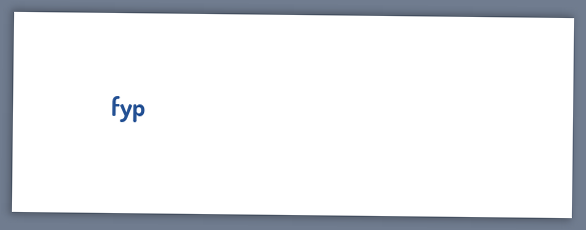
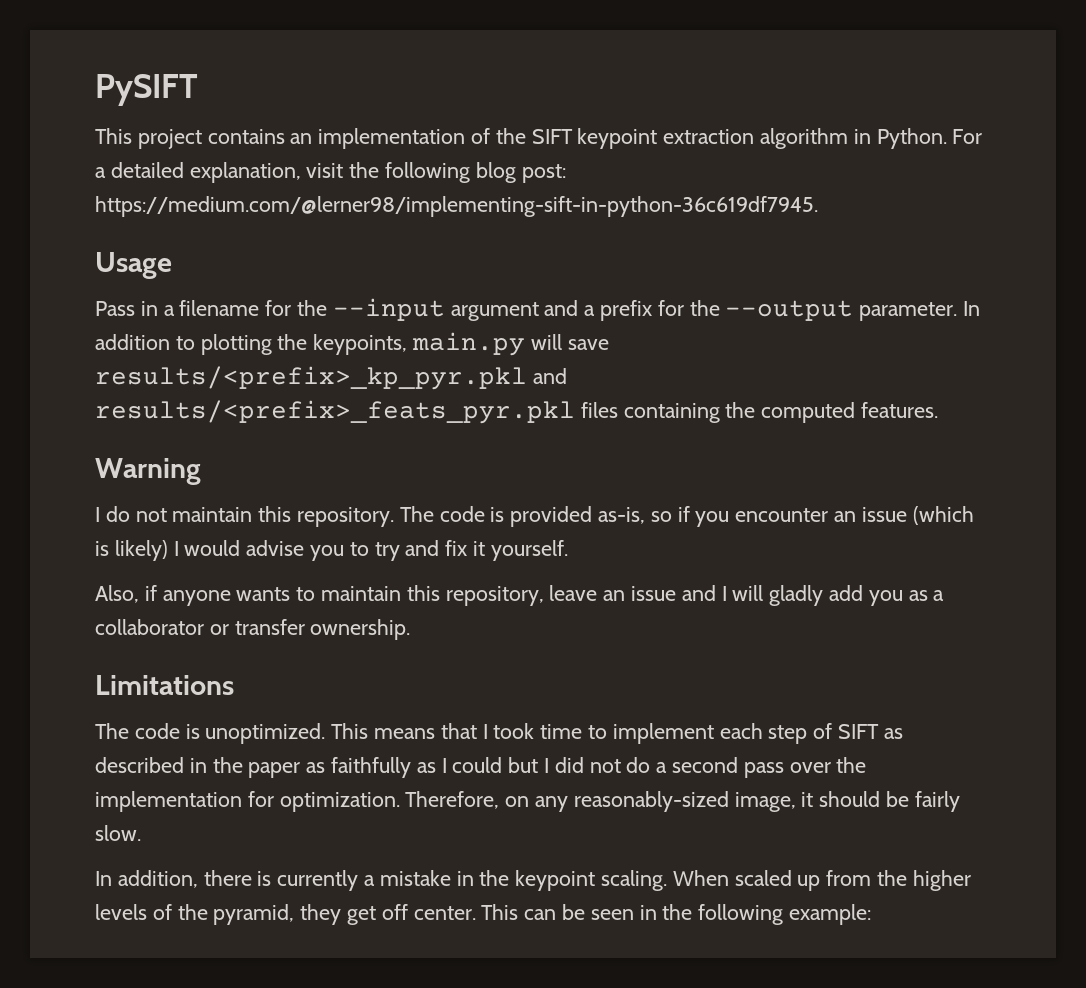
[110,95,146,123] fyp -> [95,74,198,106] [95,128,983,149] [95,162,566,183] [95,196,818,217] [95,252,172,279] [95,298,981,321] [95,332,609,356] [95,366,567,390] [95,400,939,424] [95,458,201,485] [95,506,974,527] [95,540,568,561] [95,585,945,606] [95,619,411,640] [95,675,234,695] [95,723,903,744] [95,757,867,778] [95,791,960,812] [95,825,141,841] [95,870,971,891] [95,904,872,925] PySIFT // This project contains an implementation of the SIFT keypoint extraction algorithm in Python. For a detailed explanation, visit the following blog post: https://medium.com/@lerner98/implementing-sift-in-python-36c619df7945. // Usage // Pass in a filename for the --input argument and a prefix for the --output parameter. In addition to plotting the keypoints, main.py will save results/<prefix>_kp_pyr.pkl and results/<prefix>_feats_pyr.pkl files containing the computed features. // Warning // I do not maintain this repository. The code is provided as-is, so if you encounter an issue (which is likely) I would advise you to try and fix it yourself. // Also, if anyone wants to maintain this repository, leave an issue and I will gladly add you as a collaborator or transfer ownership. // Limitations // The code is unoptimized. This means that I took time to implement each step of SIFT as described in the paper as faithfully as I could but I did not do a second pass over the implementation for optimization. Therefore, on any reasonably-sized image, it should be fairly slow. // In addition, there is currently a mistake in the keypoint scaling. When scaled up from the higher levels of the pyramid, they get off center. This can be seen in the following example:

